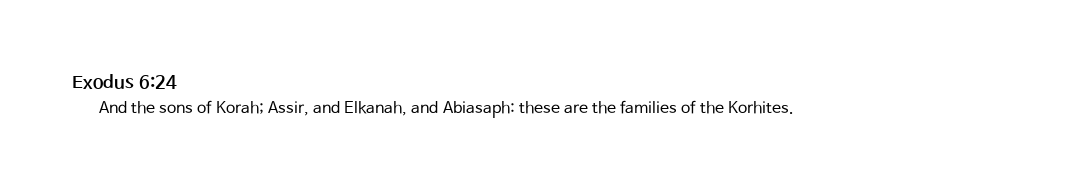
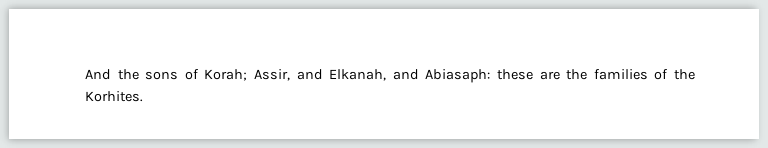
[72,74,177,89] Exodus 6:24 // -> (85, 74) none

